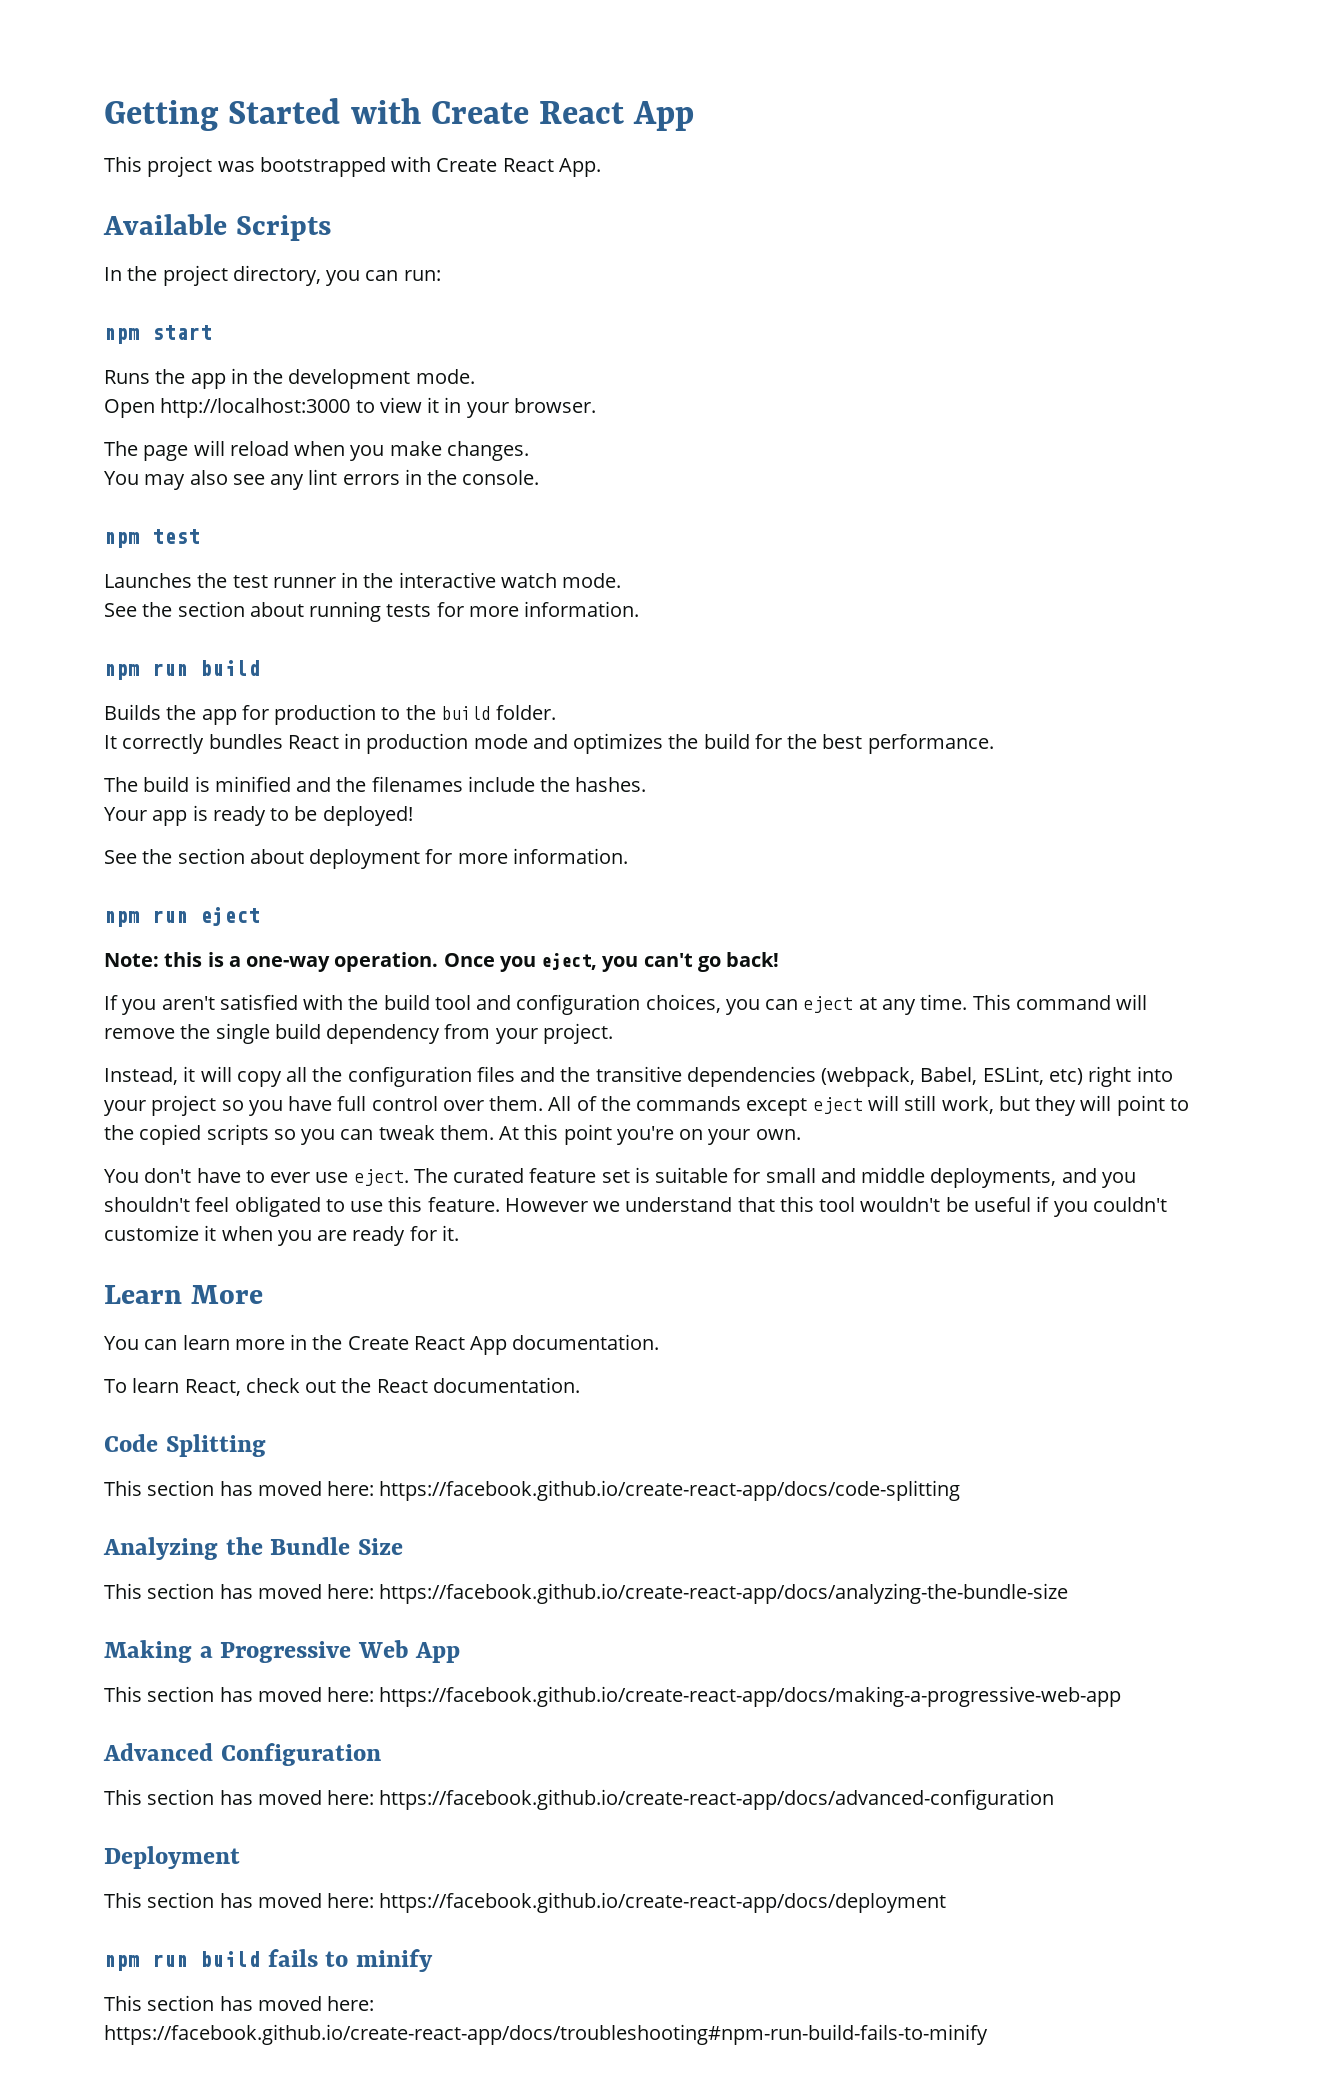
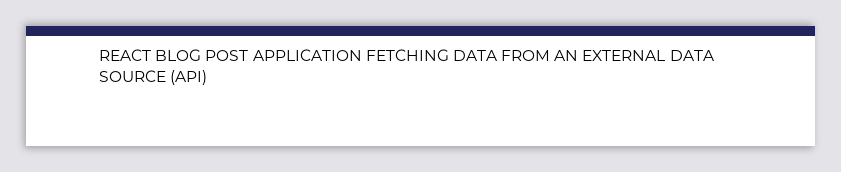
[104,98,695,131] [104,156,601,177] [103,214,331,241] [104,265,441,286] [104,325,212,344] [104,368,475,389] [104,397,596,418] [104,440,529,461] [104,469,540,490] [104,529,200,548] [104,572,622,588] [104,601,640,622] [104,660,260,680] [104,704,557,725] [104,733,994,754] [104,776,647,792] [104,805,413,826] [104,848,628,869] [104,907,260,927] [104,952,780,972] [104,994,1148,1015] [104,1023,613,1044] [104,1066,1173,1087] [104,1095,1189,1116] [104,1124,801,1145] [104,1167,1137,1188] [104,1196,1167,1217] [104,1225,459,1246] [104,1285,263,1304] [104,1334,660,1355] [104,1377,580,1396] [104,1434,266,1457] [104,1480,961,1501] [103,1537,403,1560] [104,1583,1069,1604] [104,1640,461,1663] [104,1686,1122,1707] [103,1743,381,1766] [104,1789,1055,1810] [104,1846,240,1869] [104,1892,947,1913] [104,1949,433,1972] [104,1995,375,2011] [104,2024,988,2045] Getting Started with Create React App // This project was bootstrapped with Create React App. // Available Scripts // In the project directory, you can run: // npm start // Runs the app in the development mode. // Open http://localhost:3000 to view it in your browser. // The page will reload when you make changes. // You may also see any lint errors in the console. // npm test // Launches the test runner in the interactive watch mode. // See the section about running tests for more information. // npm run build // Builds the app for production to the build folder. // It correctly bundles React in production mode and optimizes the build for the best performance. // The build is minified and the filenames include the hashes. // Your app is ready to be deployed! // See the section about deployment for more information. // npm run eject // Note: this is a one-way operation. Once you eject, you can't go back! // If you aren't satisfied with the build tool and configuration choices, you can eject at any time. This command will remove the single build dependency from your project. // Instead, it will copy all the configuration files and the transitive dependencies (webpack, Babel, ESLint, etc) right into your project so you have full control over them. All of the commands except eject will still work, but they will point to the copied scripts so you can tweak them. At this point you're on your own. // You don't have to ever use eject. The curated feature set is suitable for small and middle deployments, and you shouldn't feel obligated to use this feature. However we understand that this tool wouldn't be useful if you couldn't customize it when you are ready for it. // Learn More // You can learn more in the Create React App documentation. // To learn React, check out the React documentation. // Code Splitting // This section has moved here: https://facebook.github.io/create-react-app/docs/code-splitting // Analyzing the Bundle Size // This section has moved here: https://facebook.github.io/create-react-app/docs/analyzing-the-bundle-size // Making a Progressive Web App // This section has moved here: https://facebook.github.io/create-react-app/docs/making-a-progressive-web-app // Advanced Configuration // This section has moved here: https://facebook.github.io/create-react-app/docs/advanced-configuration // Deployment // This section has moved here: https://facebook.github.io/create-react-app/docs/deployment // npm run build fails to minify // This section has moved here: https://facebook.github.io/create-react-app/docs/troubleshooting#npm-run-build-fails-to-minify -> [99,49,715,61] [99,70,208,85] REACT BLOG POST APPLICATION FETCHING DATA FROM AN EXTERNAL DATA SOURCE (API)

